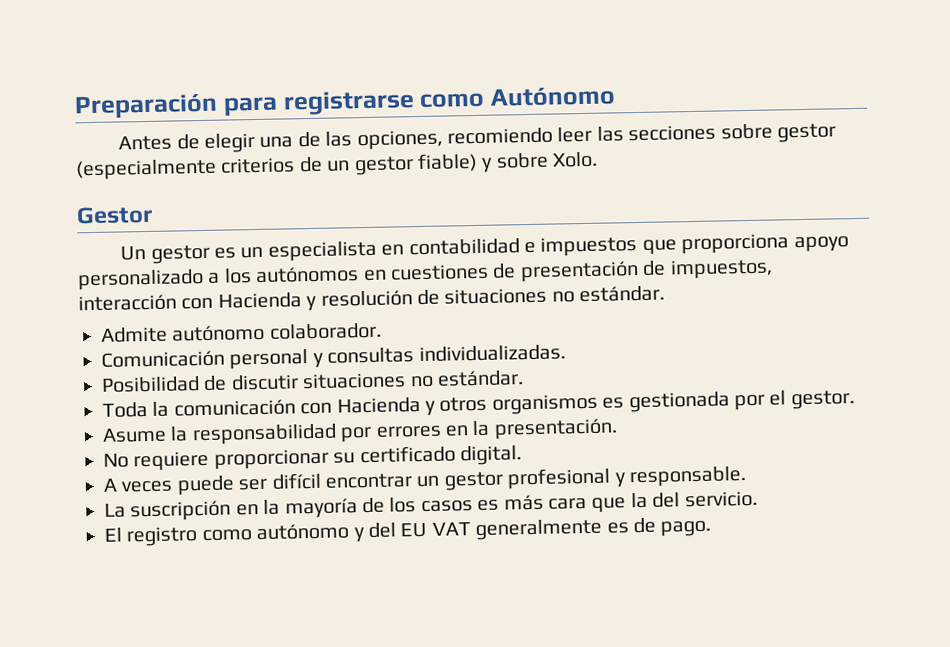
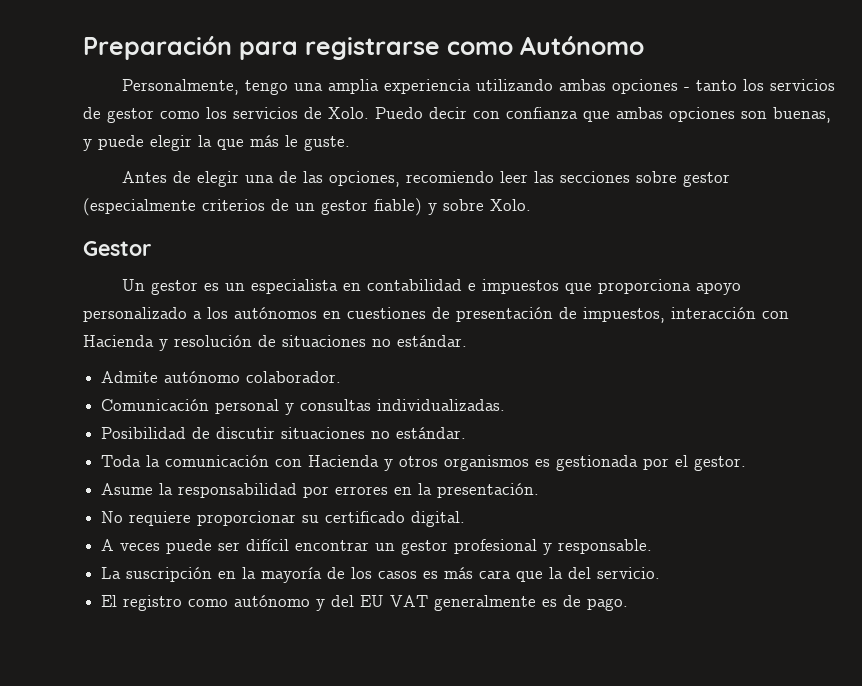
(616, 96) none -> [122,79,836,95] [83,107,831,123] [83,135,350,151] // Personalmente, tengo una amplia experiencia utilizando ambas opciones - tanto los servicios de gestor como los servicios de Xolo. Puedo decir con confianza que ambas opciones son buenas, y puede elegir la que más le guste.

